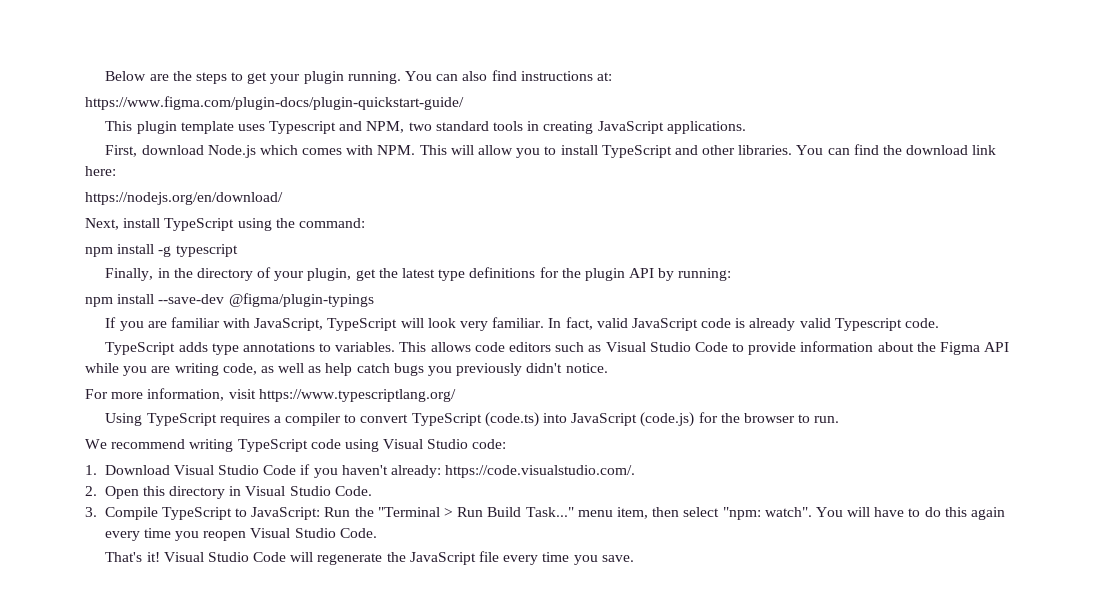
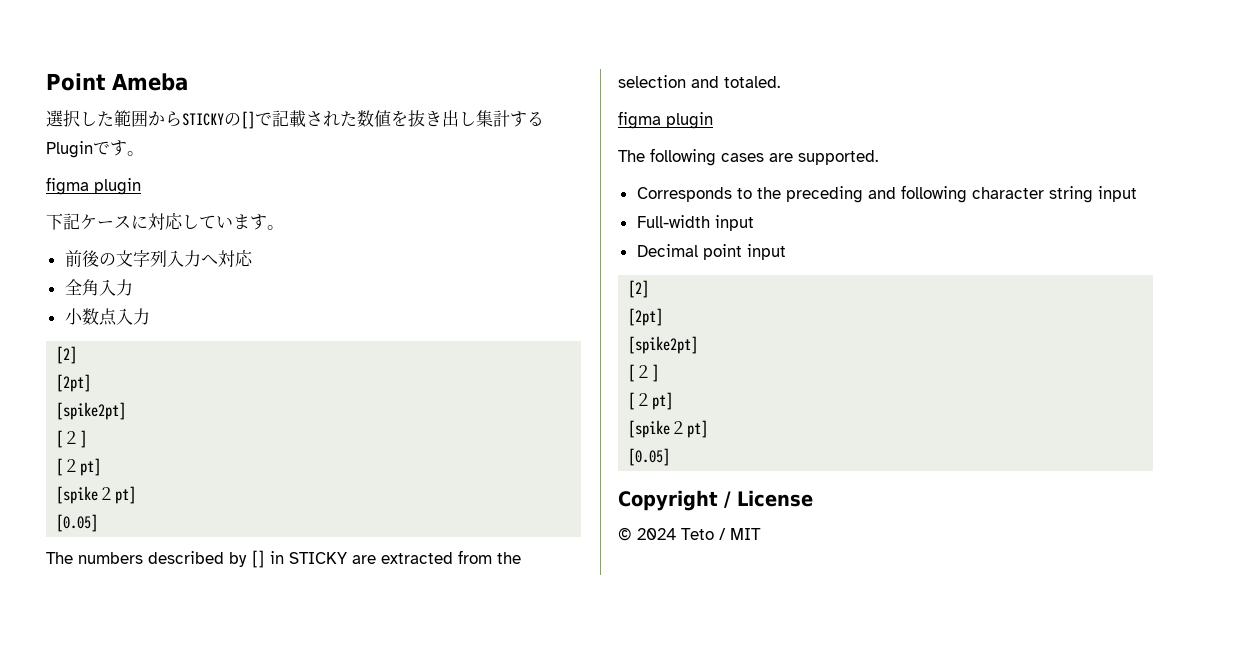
[105,70,612,84] [85,96,464,110] [105,121,746,134] [105,144,997,158] [85,166,116,176] [85,192,283,205] [85,218,365,231] [85,244,238,257] [105,267,732,281] [85,293,374,307] [105,317,940,331] [105,341,1010,355] [85,363,608,376] [85,388,456,402] [105,412,840,427] [85,439,507,452] [85,464,636,478] [85,486,372,499] [85,507,1006,520] [104,528,377,541] [105,551,634,565] Below are the steps to get your plugin running. You can also find instructions at: // https://www.figma.com/plugin-docs/plugin-quickstart-guide/ // This plugin template uses Typescript and NPM, two standard tools in creating JavaScript applications. // First, download Node.js which comes with NPM. This will allow you to install TypeScript and other libraries. You can find the download link here: // https://nodejs.org/en/download/ // Next, install TypeScript using the command: // npm install -g typescript // Finally, in the directory of your plugin, get the latest type definitions for the plugin API by running: // npm install --save-dev @figma/plugin-typings // If you are familiar with JavaScript, TypeScript will look very familiar. In fact, valid JavaScript code is already valid Typescript code. // TypeScript adds type annotations to variables. This allows code editors such as Visual Studio Code to provide information about the Figma API while you are writing code, as well as help catch bugs you previously didn't notice. // For more information, visit https://www.typescriptlang.org/ // Using TypeScript requires a compiler to convert TypeScript (code.ts) into JavaScript (code.js) for the browser to run. // We recommend writing TypeScript code using Visual Studio code: // 1. Download Visual Studio Code if you haven't already: https://code.visualstudio.com/. // 2. Open this directory in Visual Studio Code. // 3. Compile TypeScript to JavaScript: Run the "Terminal > Run Build Task..." menu item, then select "npm: watch". You will have to do this again every time you reopen Visual Studio Code. // That's it! Visual Studio Code will regenerate the JavaScript file every time you save. -> [46,73,188,91] [46,110,544,129] [46,140,144,158] [46,177,141,195] [46,213,284,230] [64,250,253,267] [64,279,133,296] [64,308,150,326] [56,346,78,364] [56,374,92,392] [56,402,127,420] [56,430,88,448] [56,458,102,476] [56,486,137,504] [56,514,99,532] [46,550,521,568] [618,75,780,88] [618,111,713,129] [618,148,878,166] [636,185,1137,203] [636,215,754,231] [636,244,786,260] [628,280,650,298] [628,308,664,326] [628,336,699,354] [628,364,660,382] [628,392,674,410] [628,420,709,438] [628,448,671,466] [618,490,813,511] [618,527,761,541] Point Ameba // 選択した範囲からSTICKYの[]で記載された数値を抜き出し集計するPluginです。 // figma plugin // 下記ケースに対応しています。 // 前後の文字列入力へ対応 // 全角入力 // 小数点入力 // [2] // [2pt] // [spike2pt] // [２] // [２pt] // [spike２pt] // [0.05] // The numbers described by [] in STICKY are extracted from the selection and totaled. // figma plugin // The following cases are supported. // Corresponds to the preceding and following character string input // Full-width input // Decimal point input // [2] // [2pt] // [spike2pt] // [２] // [２pt] // [spike２pt] // [0.05] // Copyright / License // © 2024 Teto / MIT

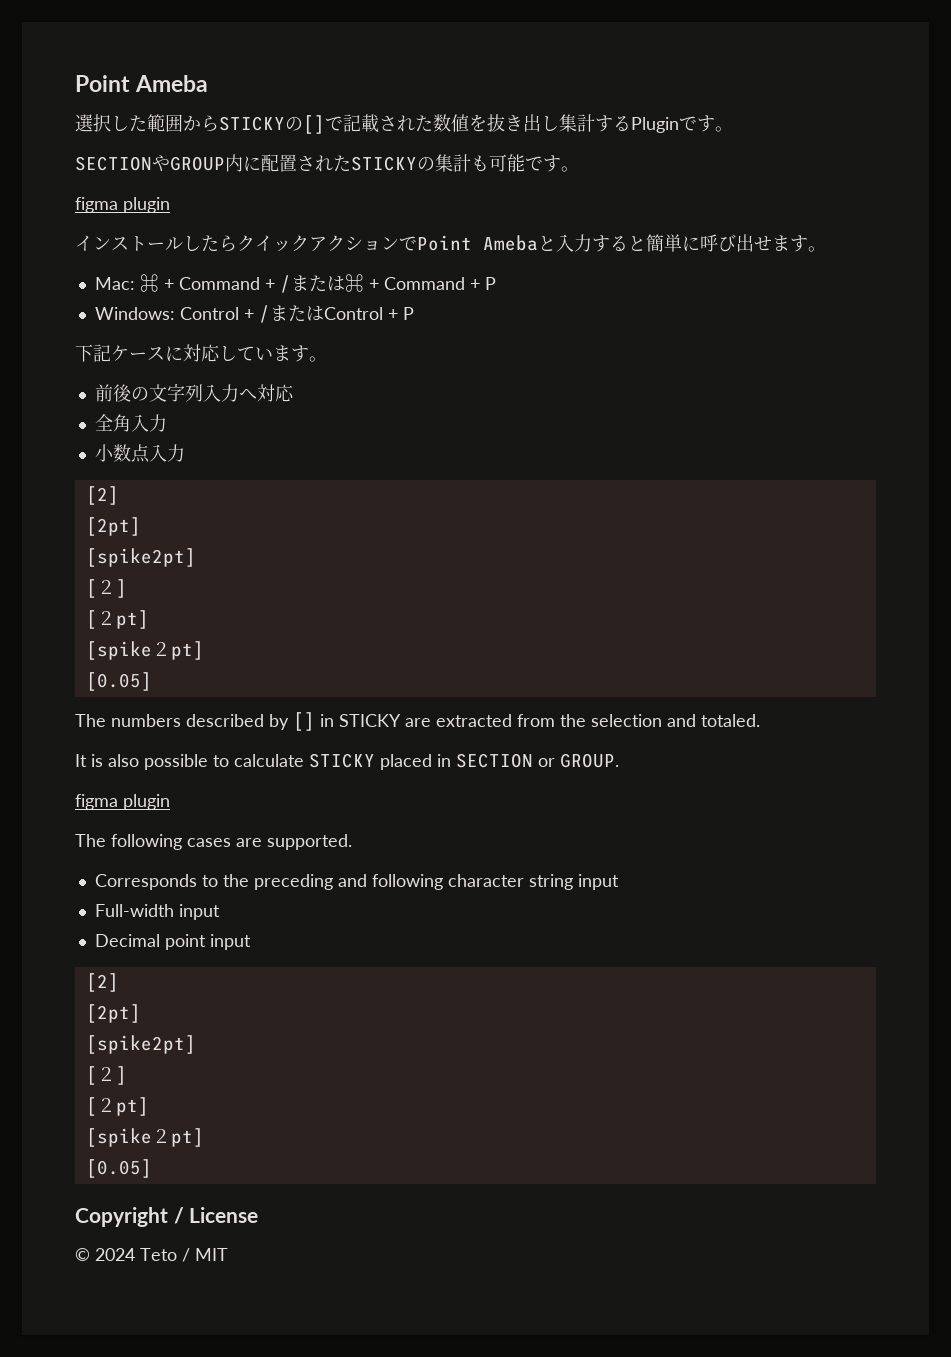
[46,177,141,195] figma plugin -> [75,154,579,172] [75,197,170,213] [75,234,826,252] [94,274,496,293] [94,305,414,323] SECTIONやGROUP内に配置されたSTICKYの集計も可能です。 // figma plugin // インストールしたらクイックアクションでPoint Amebaと入力すると簡単に呼び出せます。 // Mac: ⌘ + Command + /または⌘ + Command + P // Windows: Control + /またはControl + P
(780, 82) none -> [75,753,619,770] // It is also possible to calculate STICKY placed in SECTION or GROUP.

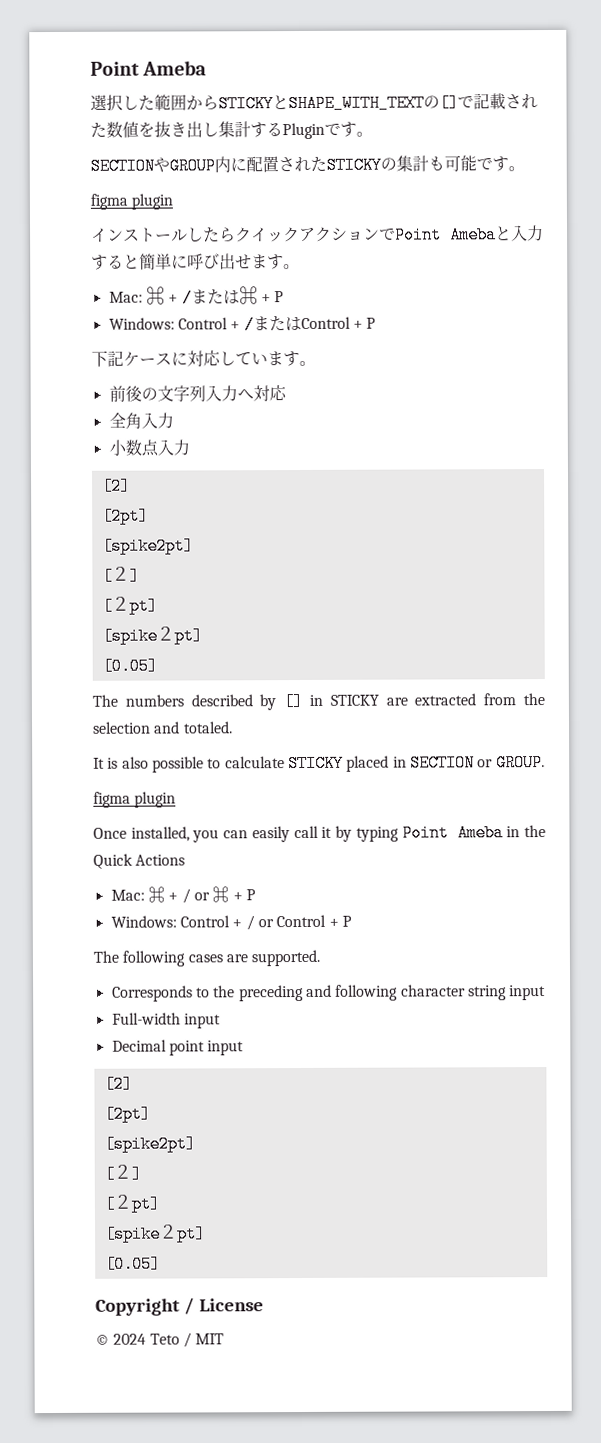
(285, 123) none -> [272,94,425,113] とSHAPE_WITH_TEXT
[178,277,275,290] Command + -> (179, 298) none
[383,277,480,290] Command + -> (271, 298) none
(170, 802) none -> [93,824,546,843] [93,853,186,869] [110,886,256,904] [110,914,352,931] // Once installed, you can easily call it by typing Point Ameba in the Quick Actions // Mac: ⌘ + / or ⌘ + P // Windows: Control + / or Control + P

